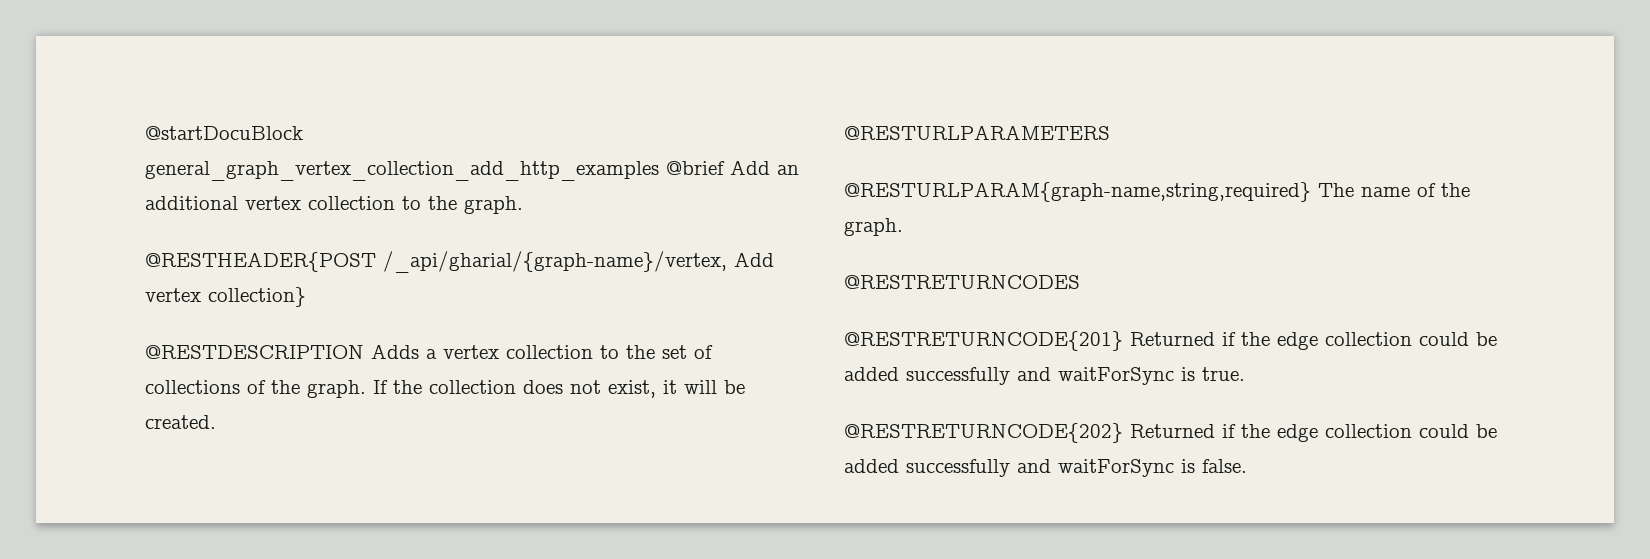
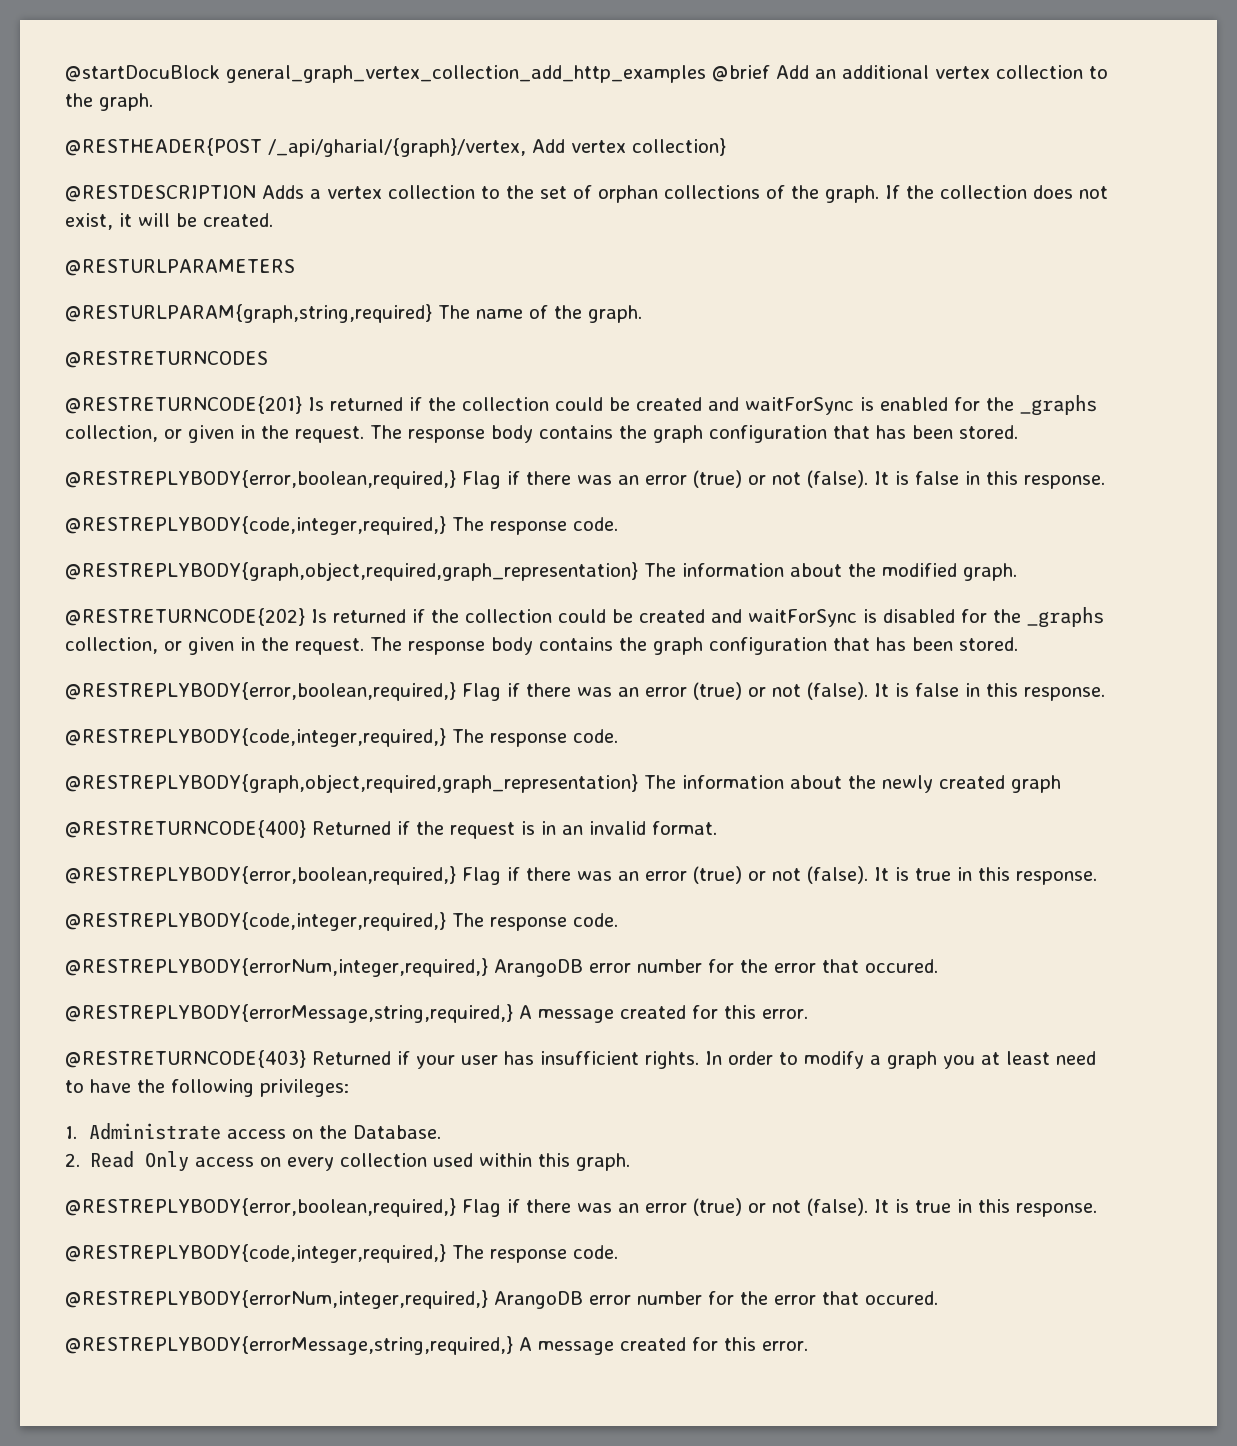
[383,251,727,273] /_api/gharial/{graph-name}/vertex, -> [268,138,526,157] /_api/gharial/{graph}/vertex,
(713, 352) none -> [598,185,658,203] orphan
[844,182,1311,202] @RESTURLPARAM{graph-name,string,required} -> [65,304,432,323] @RESTURLPARAM{graph,string,required}
[1130,332,1497,350] [844,367,1245,385] [844,423,1497,443] [844,459,1247,477] Returned if the edge collection could be added successfully and waitForSync is true. // @RESTRETURNCODE{202} Returned if the edge collection could be added successfully and waitForSync is false. -> [308,395,1097,416] [65,425,1018,443] [65,470,1105,489] [65,516,618,535] [65,562,1017,581] [65,607,1104,628] [65,637,1018,655] [65,682,1105,701] [65,728,618,747] [65,774,1061,793] [65,820,717,839] [65,866,1097,885] [65,912,618,931] [65,958,938,977] [65,1004,808,1023] [65,1050,1096,1069] [65,1079,349,1097] [65,1123,441,1140] [65,1151,631,1172] [65,1198,1097,1217] [65,1244,618,1263] [65,1290,938,1309] [65,1336,808,1355] Is returned if the collection could be created and waitForSync is enabled for the _graphs collection, or given in the request. The response body contains the graph configuration that has been stored. // @RESTREPLYBODY{error,boolean,required,} Flag if there was an error (true) or not (false). It is false in this response. // @RESTREPLYBODY{code,integer,required,} The response code. // @RESTREPLYBODY{graph,object,required,graph_representation} The information about the modified graph. // @RESTRETURNCODE{202} Is returned if the collection could be created and waitForSync is disabled for the _graphs collection, or given in the request. The response body contains the graph configuration that has been stored. // @RESTREPLYBODY{error,boolean,required,} Flag if there was an error (true) or not (false). It is false in this response. // @RESTREPLYBODY{code,integer,required,} The response code. // @RESTREPLYBODY{graph,object,required,graph_representation} The information about the newly created graph // @RESTRETURNCODE{400} Returned if the request is in an invalid format. // @RESTREPLYBODY{error,boolean,required,} Flag if there was an error (true) or not (false). It is true in this response. // @RESTREPLYBODY{code,integer,required,} The response code. // @RESTREPLYBODY{errorNum,integer,required,} ArangoDB error number for the error that occured. // @RESTREPLYBODY{errorMessage,string,required,} A message created for this error. // @RESTRETURNCODE{403} Returned if your user has insufficient rights. In order to modify a graph you at least need to have the following privileges: // 1. Administrate access on the Database. // 2. Read Only access on every collection used within this graph. // @RESTREPLYBODY{error,boolean,required,} Flag if there was an error (true) or not (false). It is true in this response. // @RESTREPLYBODY{code,integer,required,} The response code. // @RESTREPLYBODY{errorNum,integer,required,} ArangoDB error number for the error that occured. // @RESTREPLYBODY{errorMessage,string,required,} A message created for this error.

